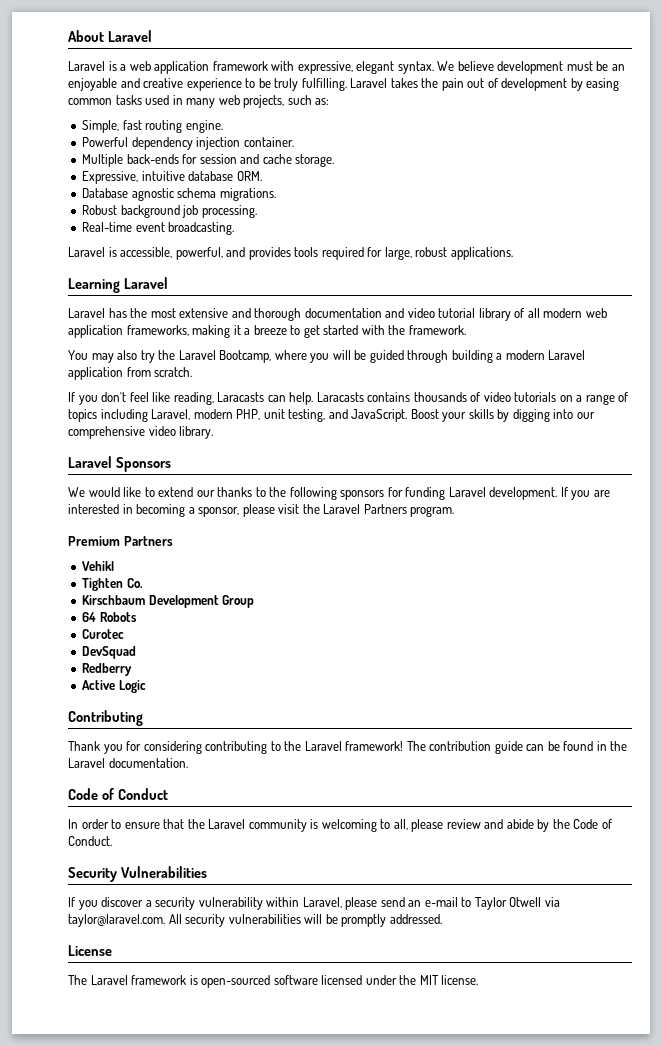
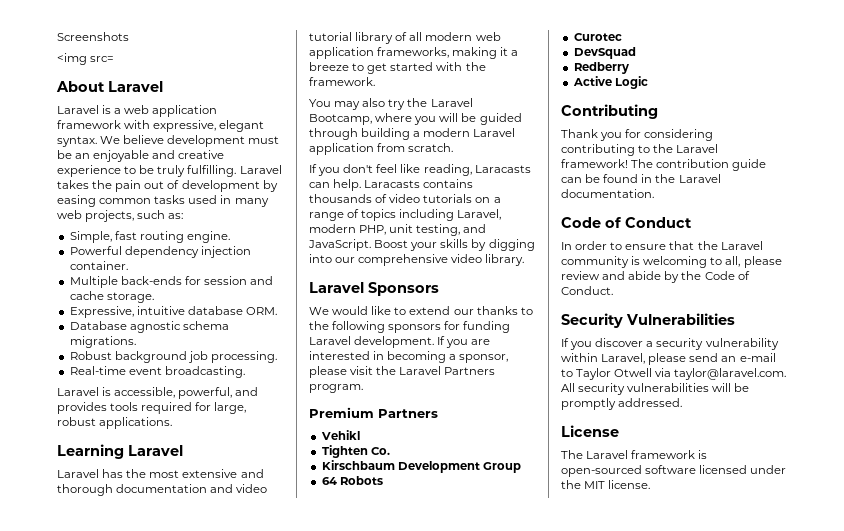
(68, 36) none -> [57,32,129,41] [57,53,115,65] Screenshots // <img src= //

